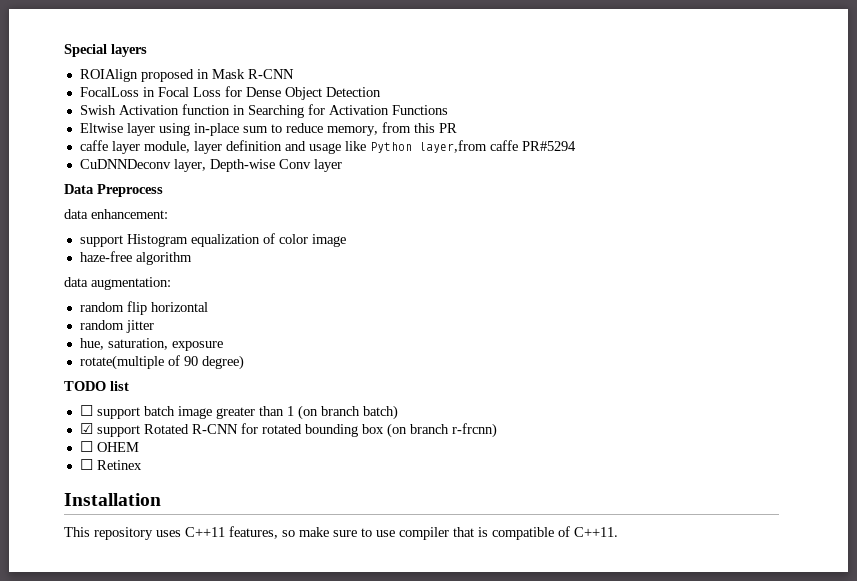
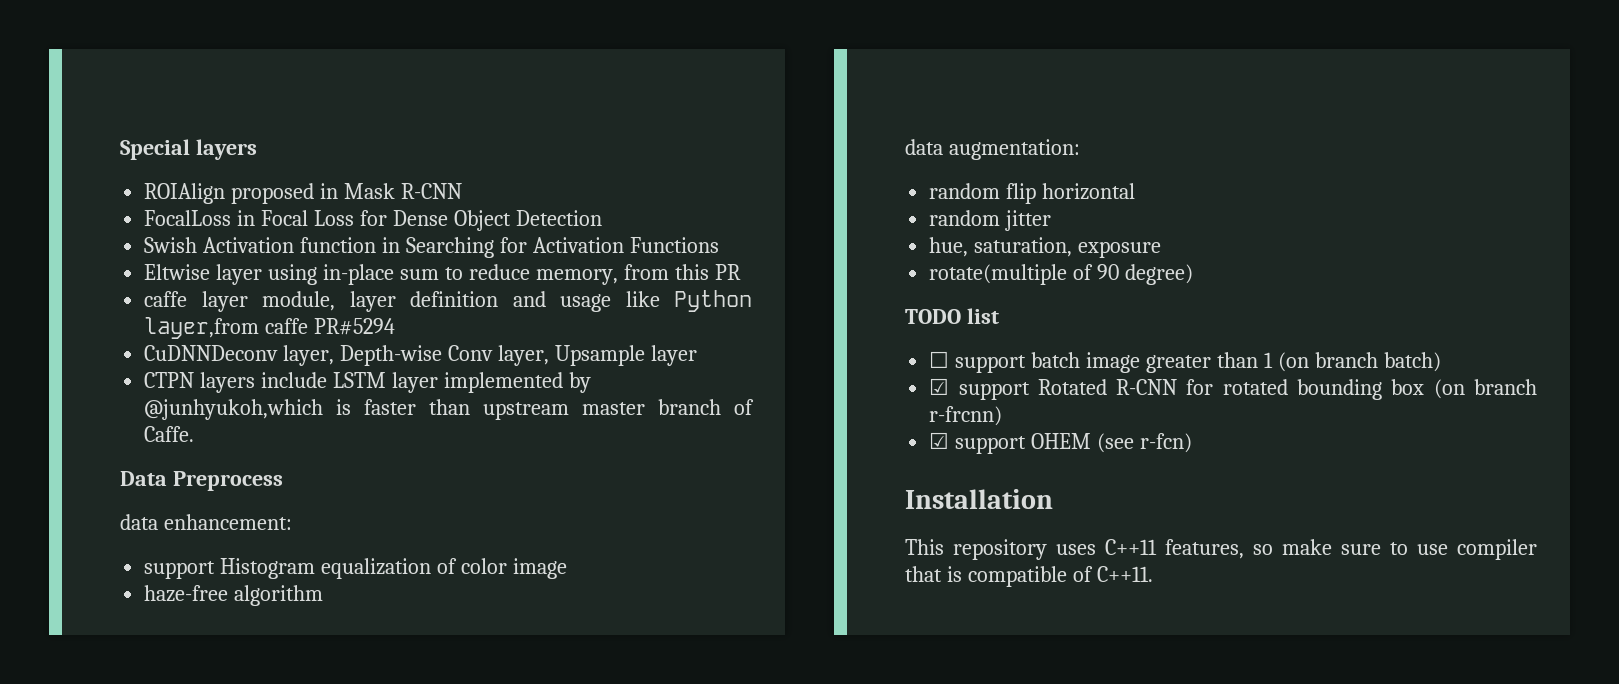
[313,159,342,172] layer -> [497,345,697,366] [144,372,591,393] [144,399,754,420] [144,426,195,442] layer, Upsample layer // CTPN layers include LSTM layer implemented by @junhyukoh,which is faster than upstream master branch of Caffe.
[79,441,93,452] ☐ -> [929,432,1027,454] ☑ support
[79,459,142,470] // ☐ Retinex -> [1097,433,1192,453] (see r-fcn)

